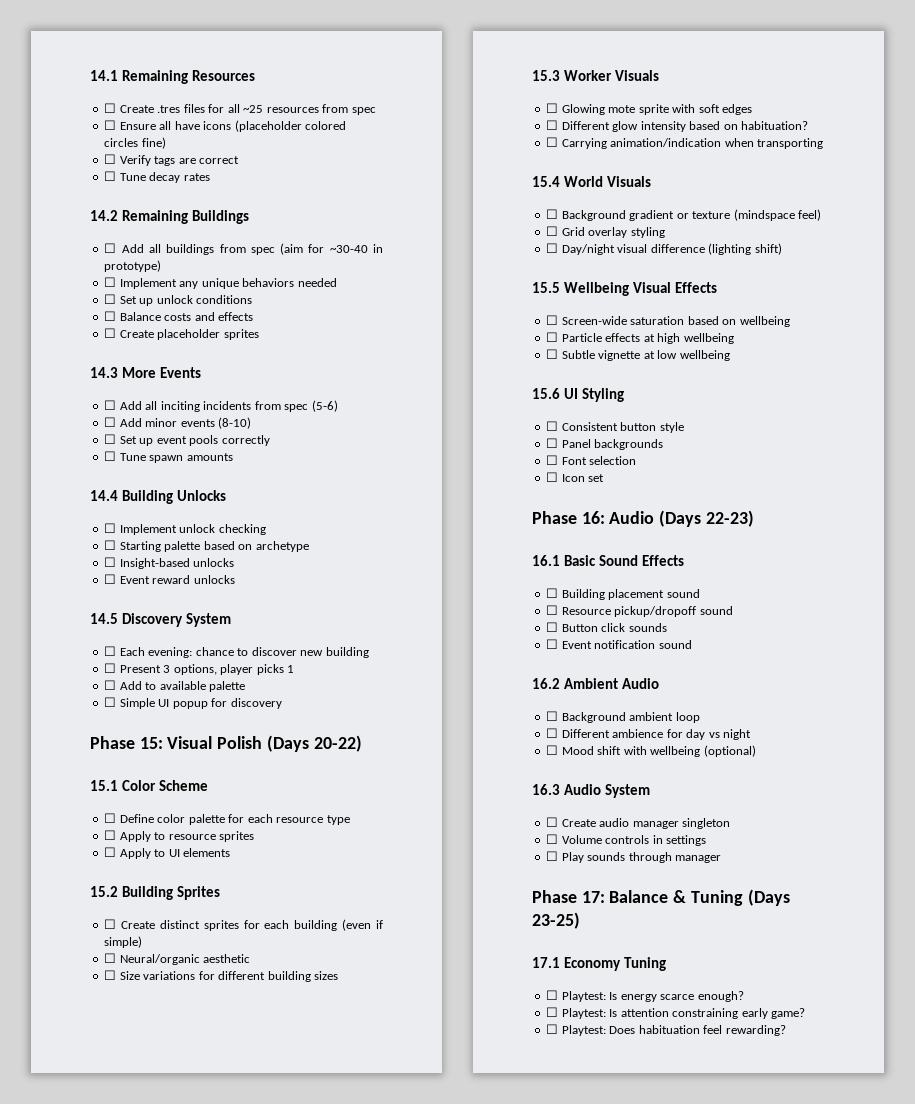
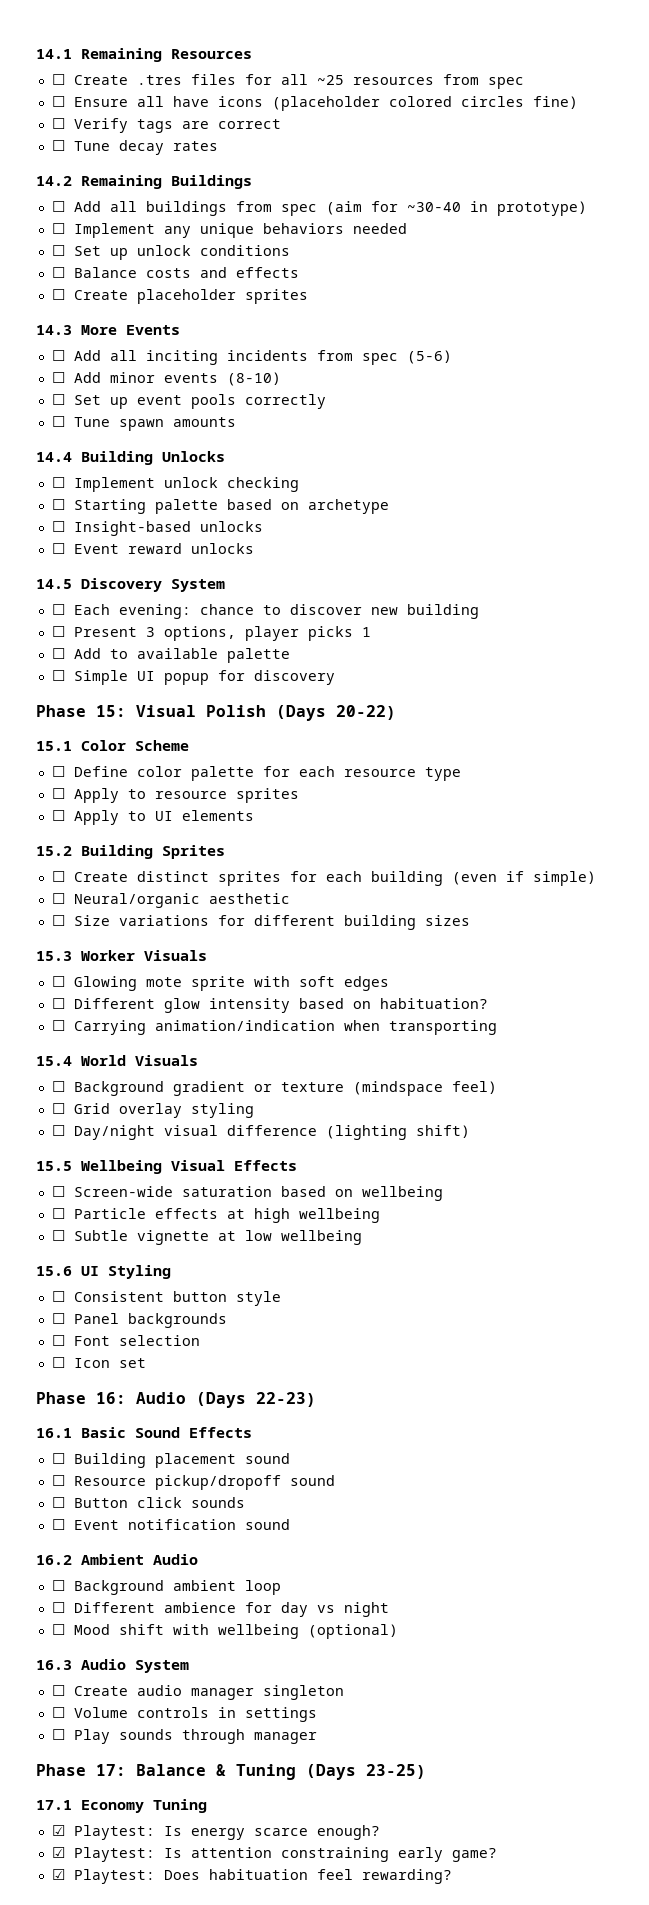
[546,990,559,1000] ☐ -> [51,1825,65,1836] ☑
[546,1007,559,1017] ☐ -> [51,1847,65,1858] ☑
[546,1024,559,1034] ☐ -> [51,1869,65,1880] ☑

